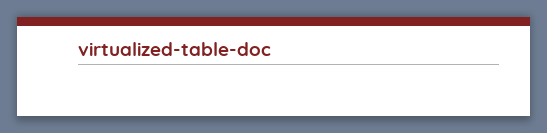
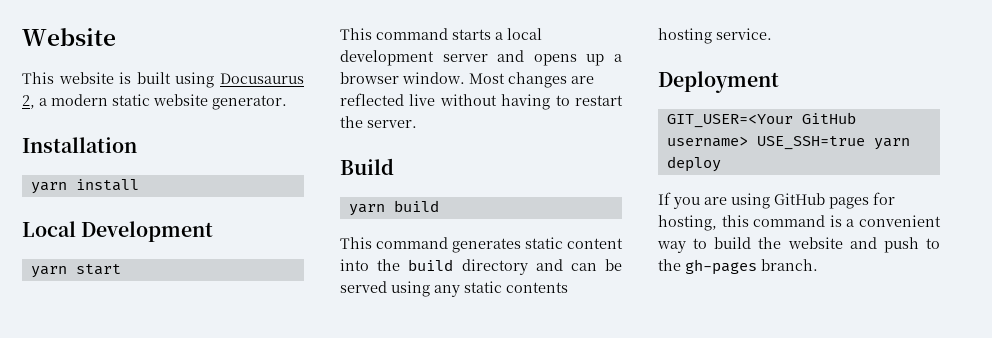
[78,42,271,56] virtualized-table-doc -> [22,28,116,46] [22,72,304,88] [22,94,287,110] [22,137,137,153] [30,179,139,194] [22,221,214,242] [30,264,121,278] [340,28,542,40] [340,50,622,66] [340,72,594,88] [340,93,623,110] [340,116,417,128] [340,158,394,175] [348,200,439,216] [340,237,623,253] [340,259,622,275] [340,281,568,297] [658,28,772,44] [658,71,779,93] [666,112,856,128] [666,136,910,150] [666,156,721,172] [658,192,895,209] [658,215,941,231] [657,237,940,253] [658,259,818,275] Website // This website is built using Docusaurus 2, a modern static website generator. // Installation // yarn install // Local Development // yarn start // This command starts a local development server and opens up a browser window. Most changes are reflected live without having to restart the server. // Build // yarn build // This command generates static content into the build directory and can be served using any static contents hosting service. // Deployment // GIT_USER=<Your GitHub username> USE_SSH=true yarn deploy // If you are using GitHub pages for hosting, this command is a convenient way to build the website and push to the gh-pages branch.

